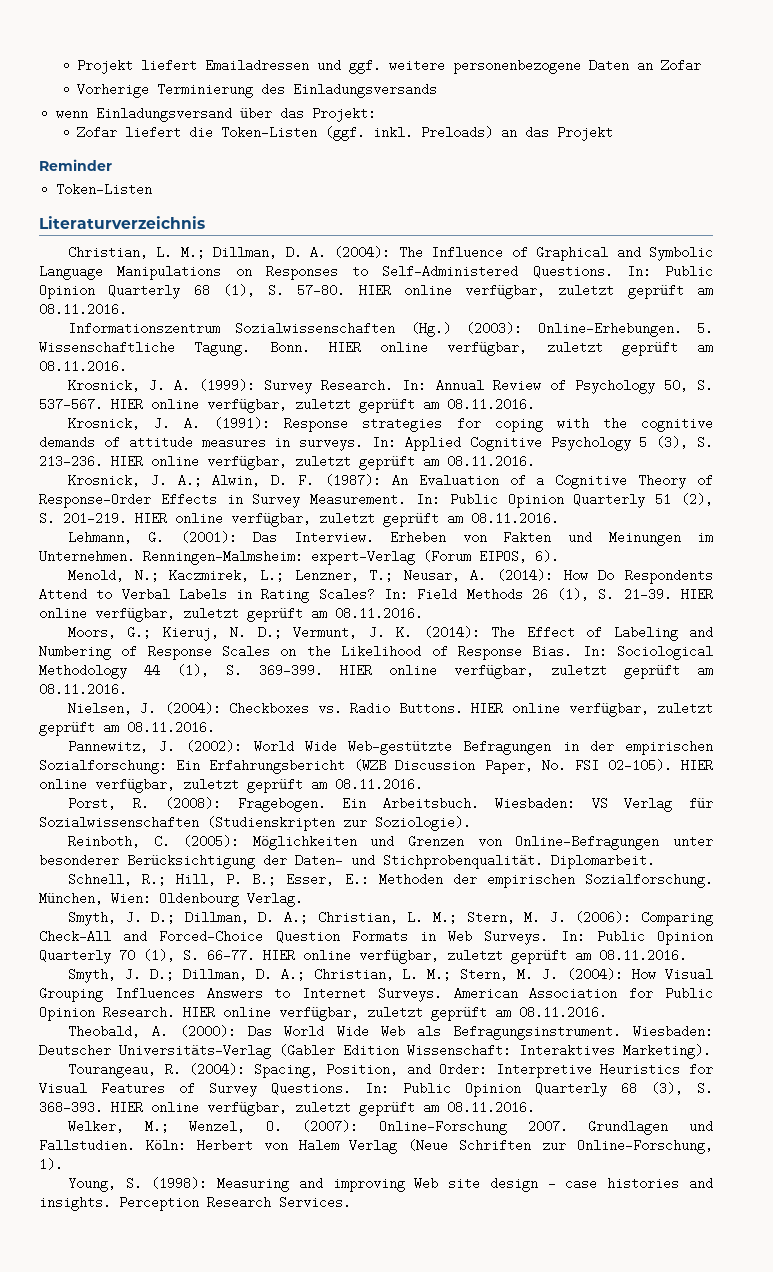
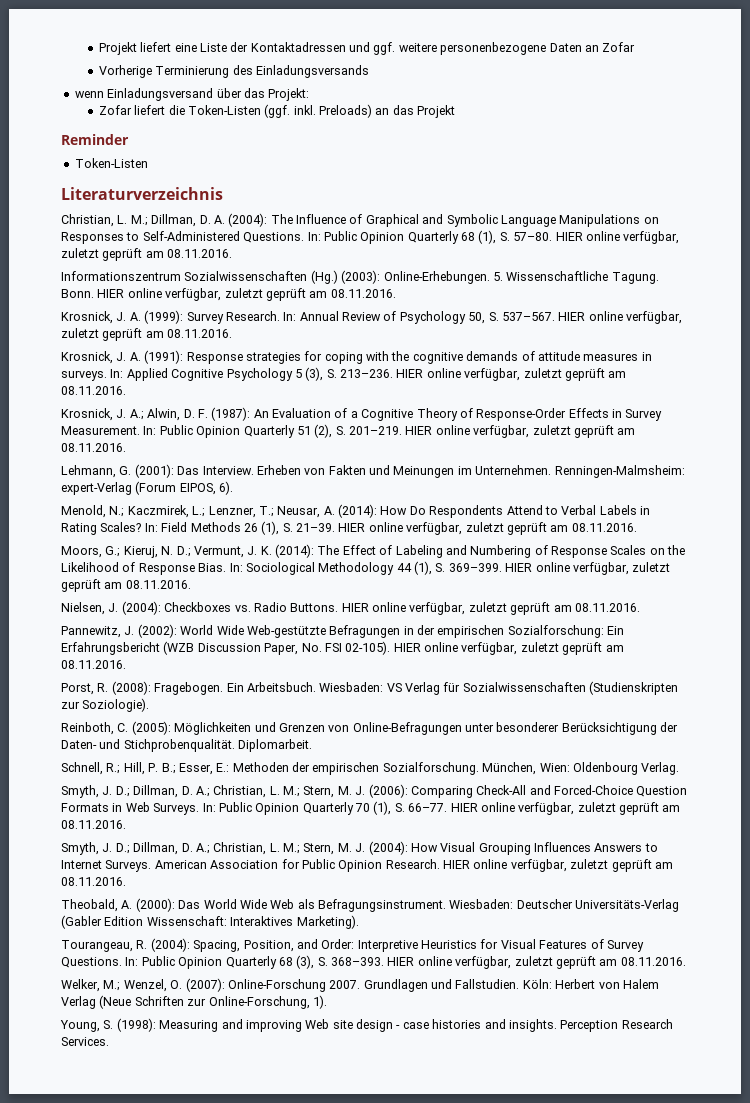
[205,59,310,72] Emailadressen -> [174,42,346,52] eine Liste der Kontaktadressen

